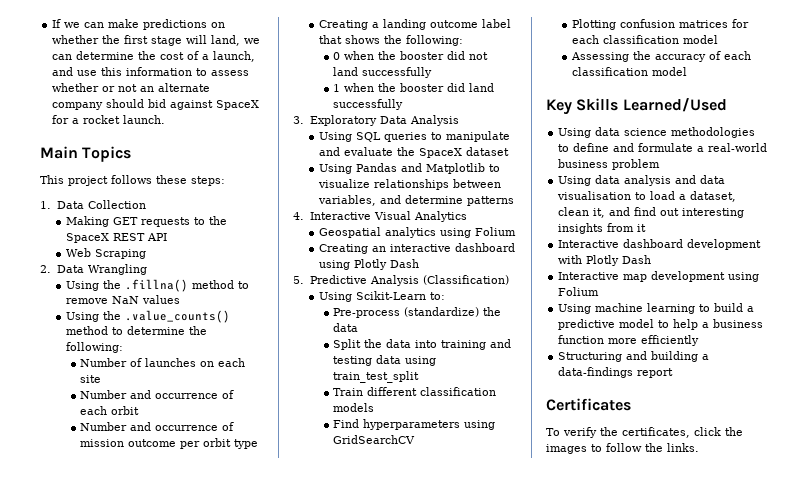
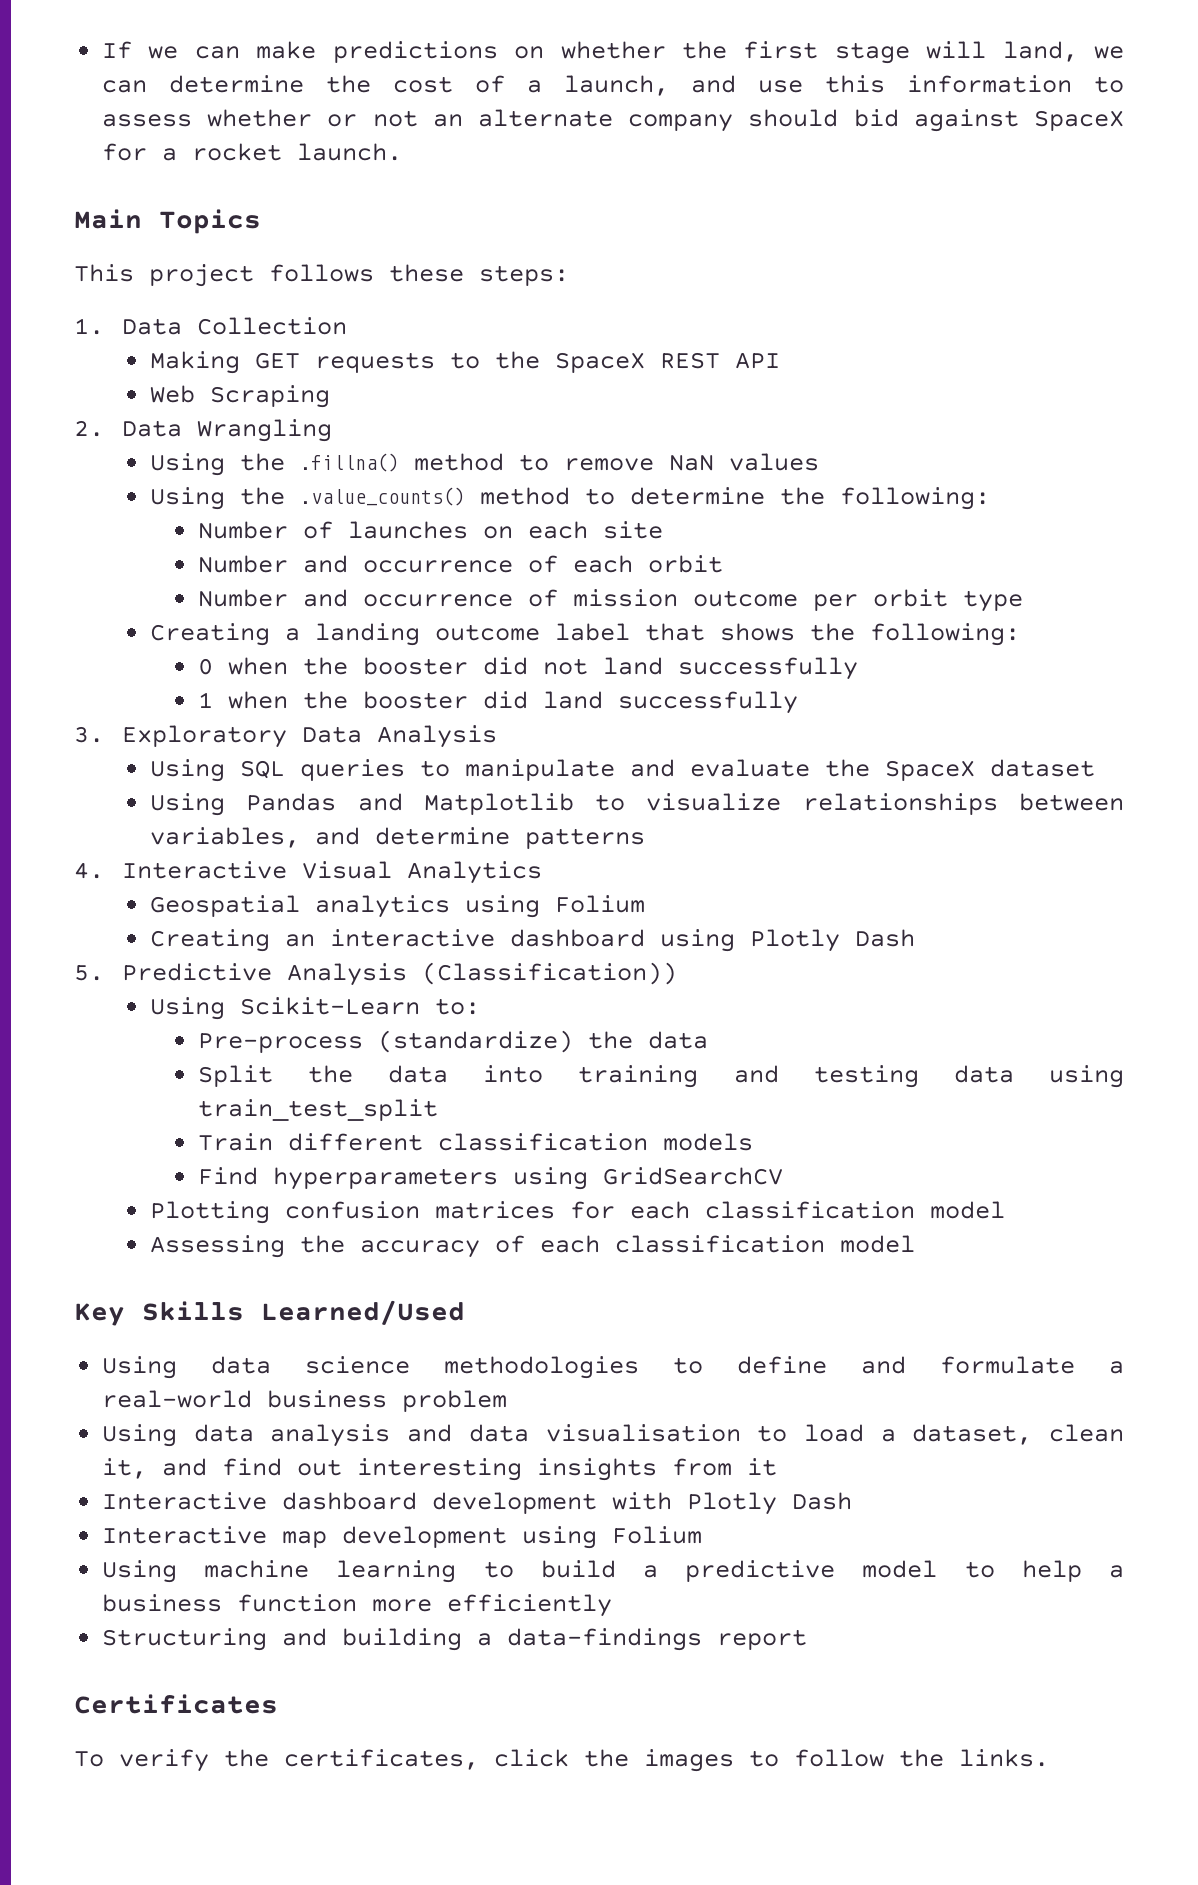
[422,275,509,285] (Classification) -> [421,962,677,985] (Classification))

